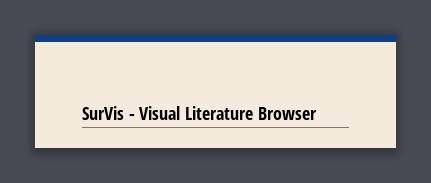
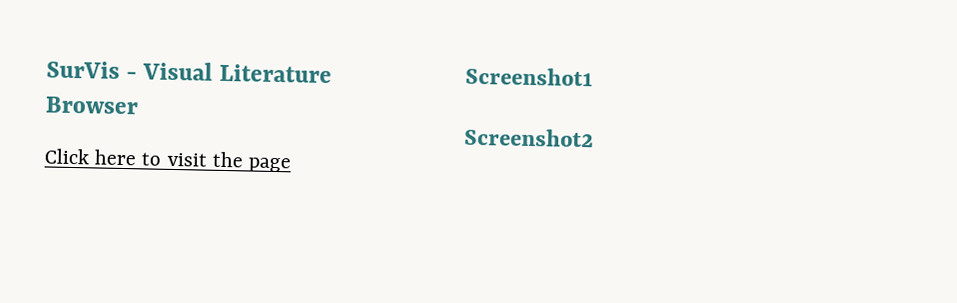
(317, 113) none -> [44,148,292,173] [465,66,593,87] [464,127,594,148] // Click here to visit the page // Screenshot1 // Screenshot2

